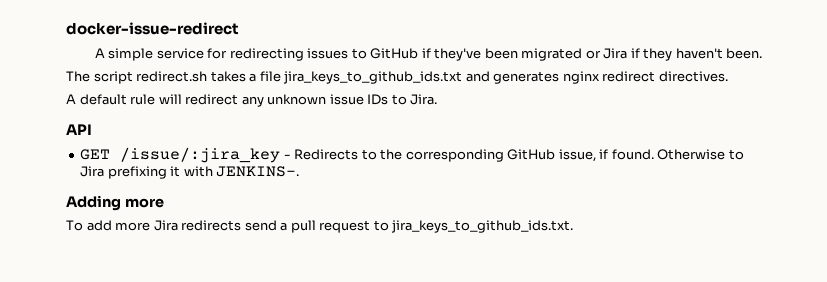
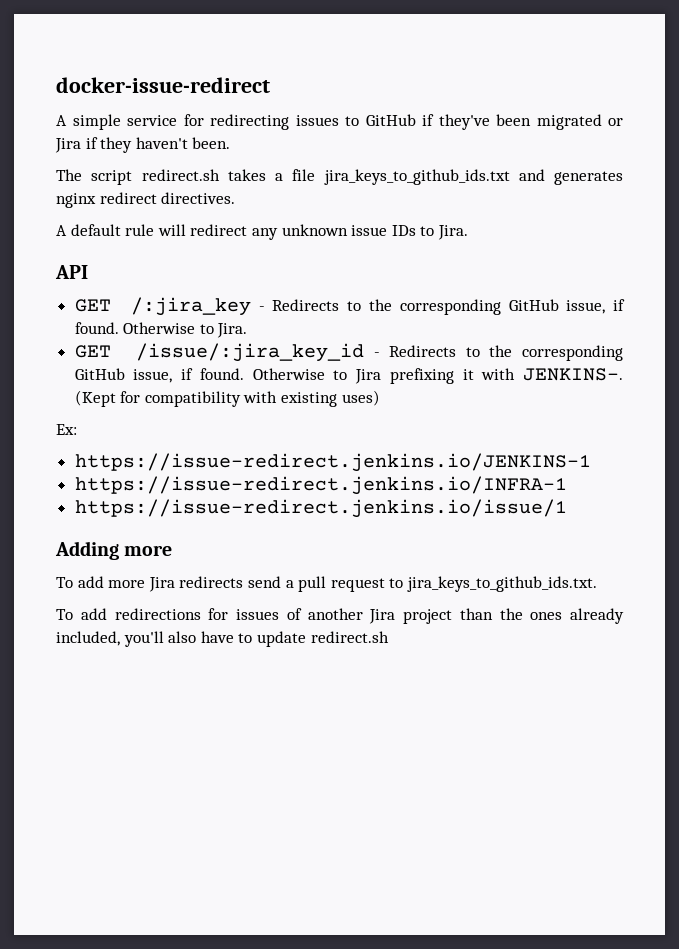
[120,147,281,163] /issue/:jira_key -> [130,297,625,316] [74,322,248,338] [74,343,364,362] /:jira_key - Redirects to the corresponding GitHub issue, if found. Otherwise to Jira. // GET /issue/:jira_key_id
(300, 171) none -> [74,390,380,407] [56,424,77,435] [74,453,591,472] [74,476,567,495] [74,499,567,518] (Kept for compatibility with existing uses) // Ex: // https://issue-redirect.jenkins.io/JENKINS-1 // https://issue-redirect.jenkins.io/INFRA-1 // https://issue-redirect.jenkins.io/issue/1
(574, 226) none -> [56,608,624,624] [56,631,389,647] // To add redirections for issues of another Jira project than the ones already included, you'll also have to update redirect.sh

